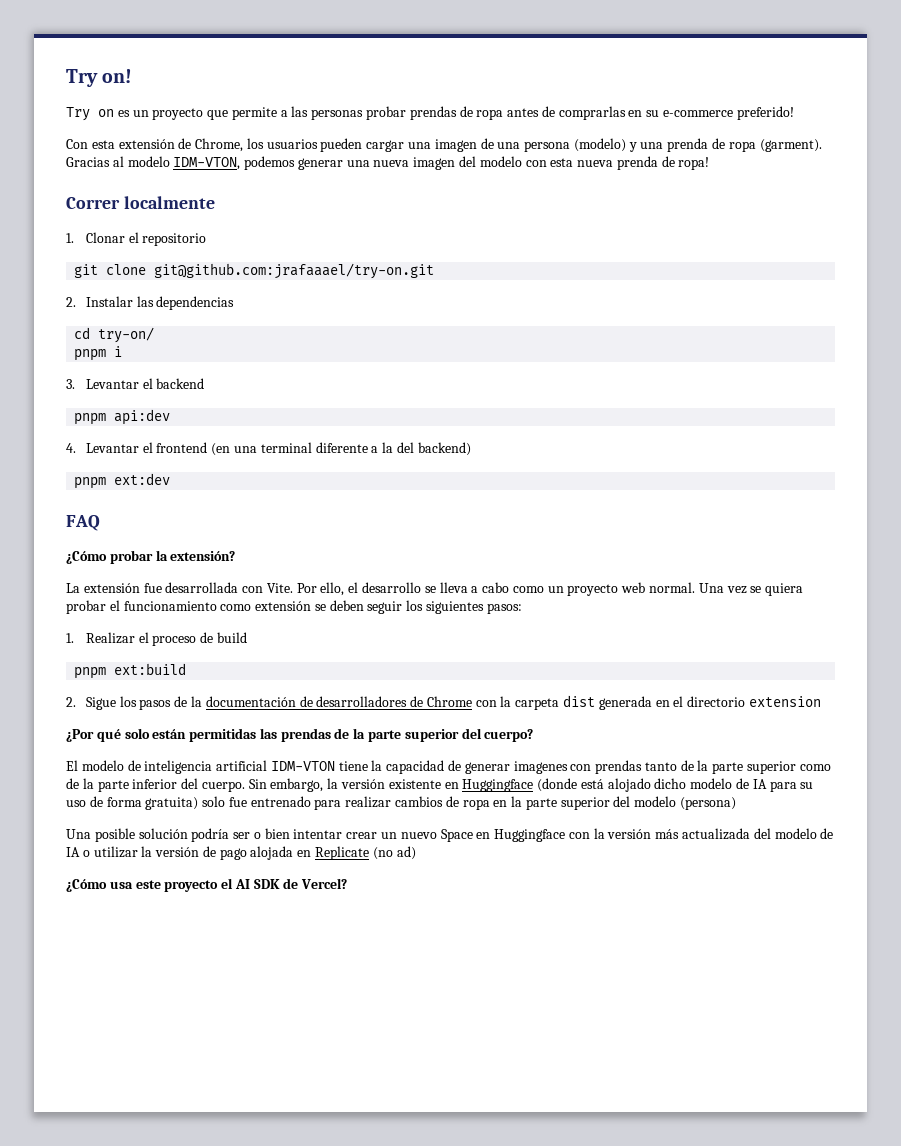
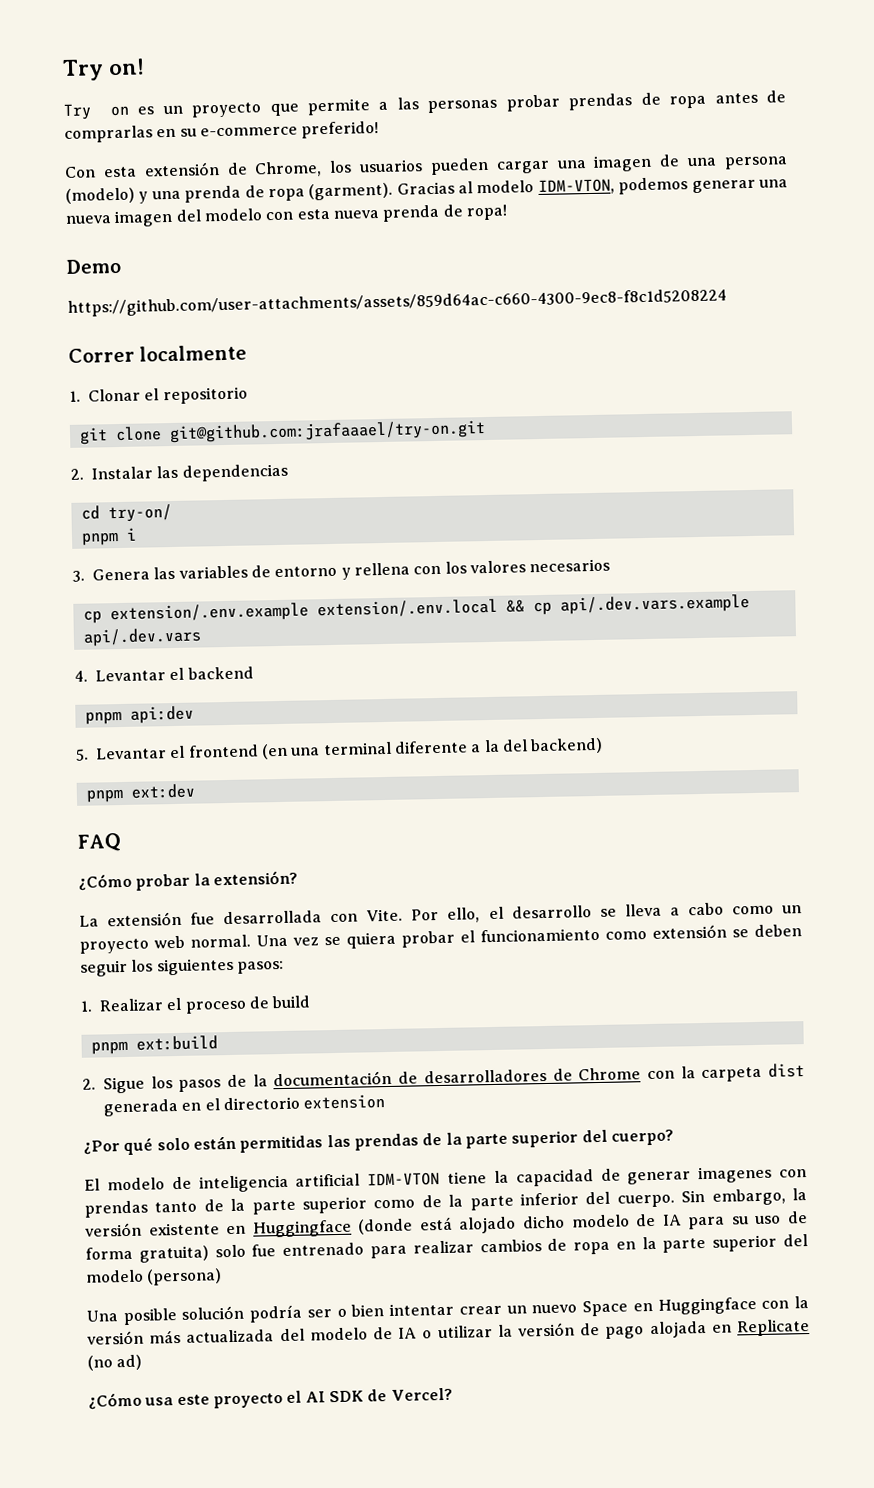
(710, 163) none -> [66,258,121,274] [67,288,727,317] // Demo // https://github.com/user-attachments/assets/859d64ac-c660-4300-9ec8-f8c1d5208224
(75, 384) none -> [92,558,611,581] [82,594,750,624] [82,627,202,647] [74,670,88,682] Genera las variables de entorno y rellena con los valores necesarios // cp extension/.env.example extension/.env.local && cp api/.dev.vars.example api/.dev.vars // 4.
[66,443,76,453] 4. -> [76,748,89,761] 5.

